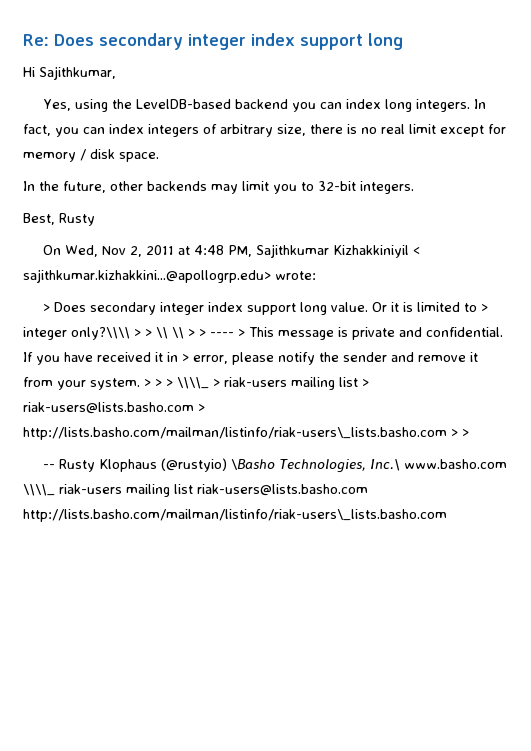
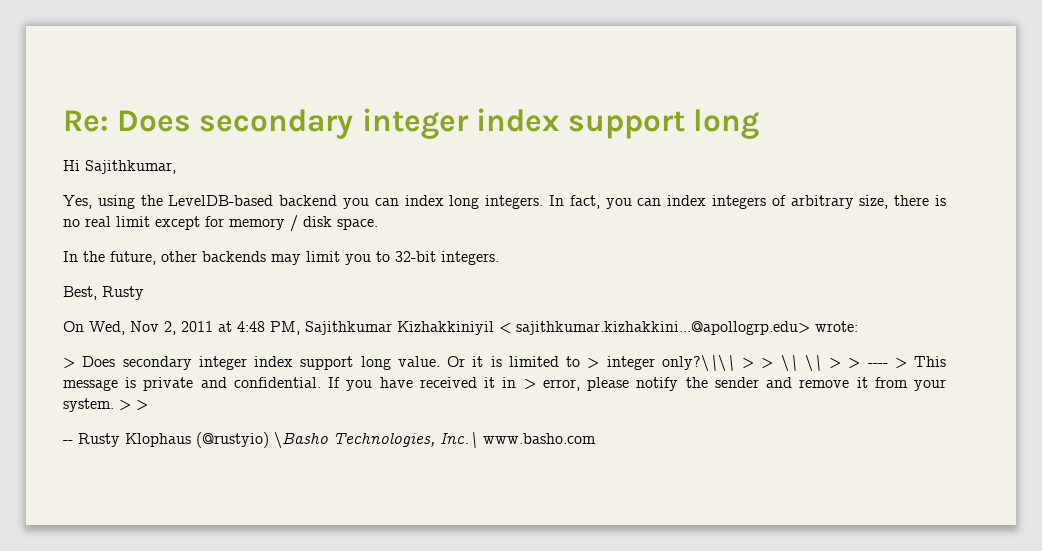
[166,377,369,390] [23,402,205,414] [23,427,469,440] > \\\\_ > riak-users mailing list > riak-users@lists.basho.com > http://lists.basho.com/mailman/listinfo/riak-users\_lists.basho.com > > -> (148, 405) none
[23,484,368,497] [23,509,447,522] \\\\_ riak-users mailing list riak-users@lists.basho.com http://lists.basho.com/mailman/listinfo/riak-users\_lists.basho.com -> (596, 438) none

